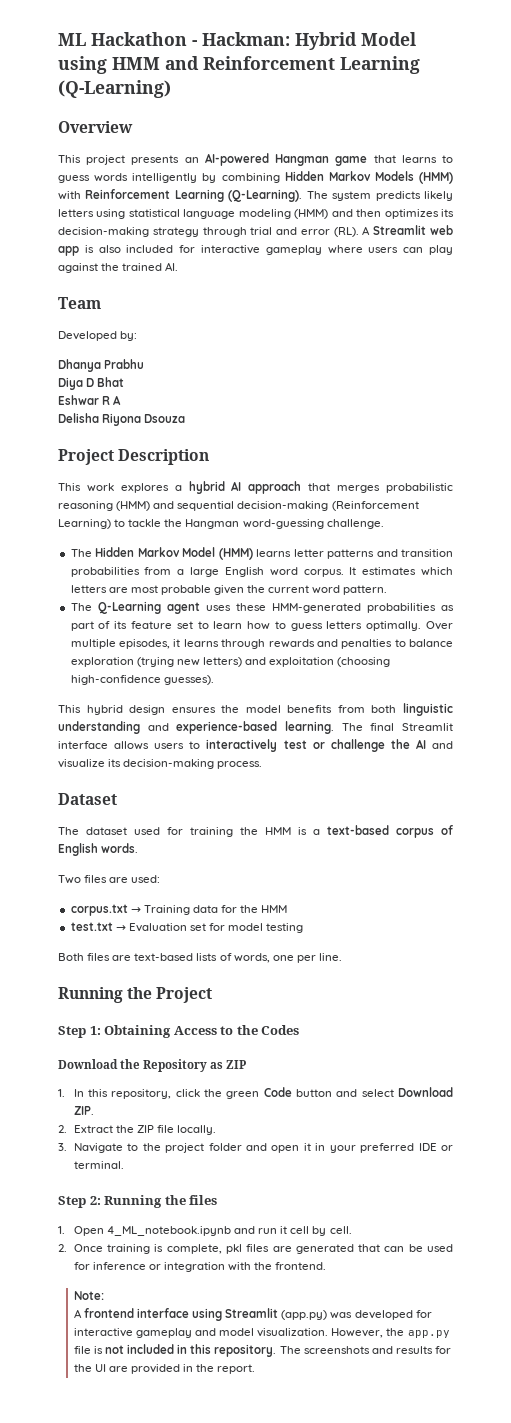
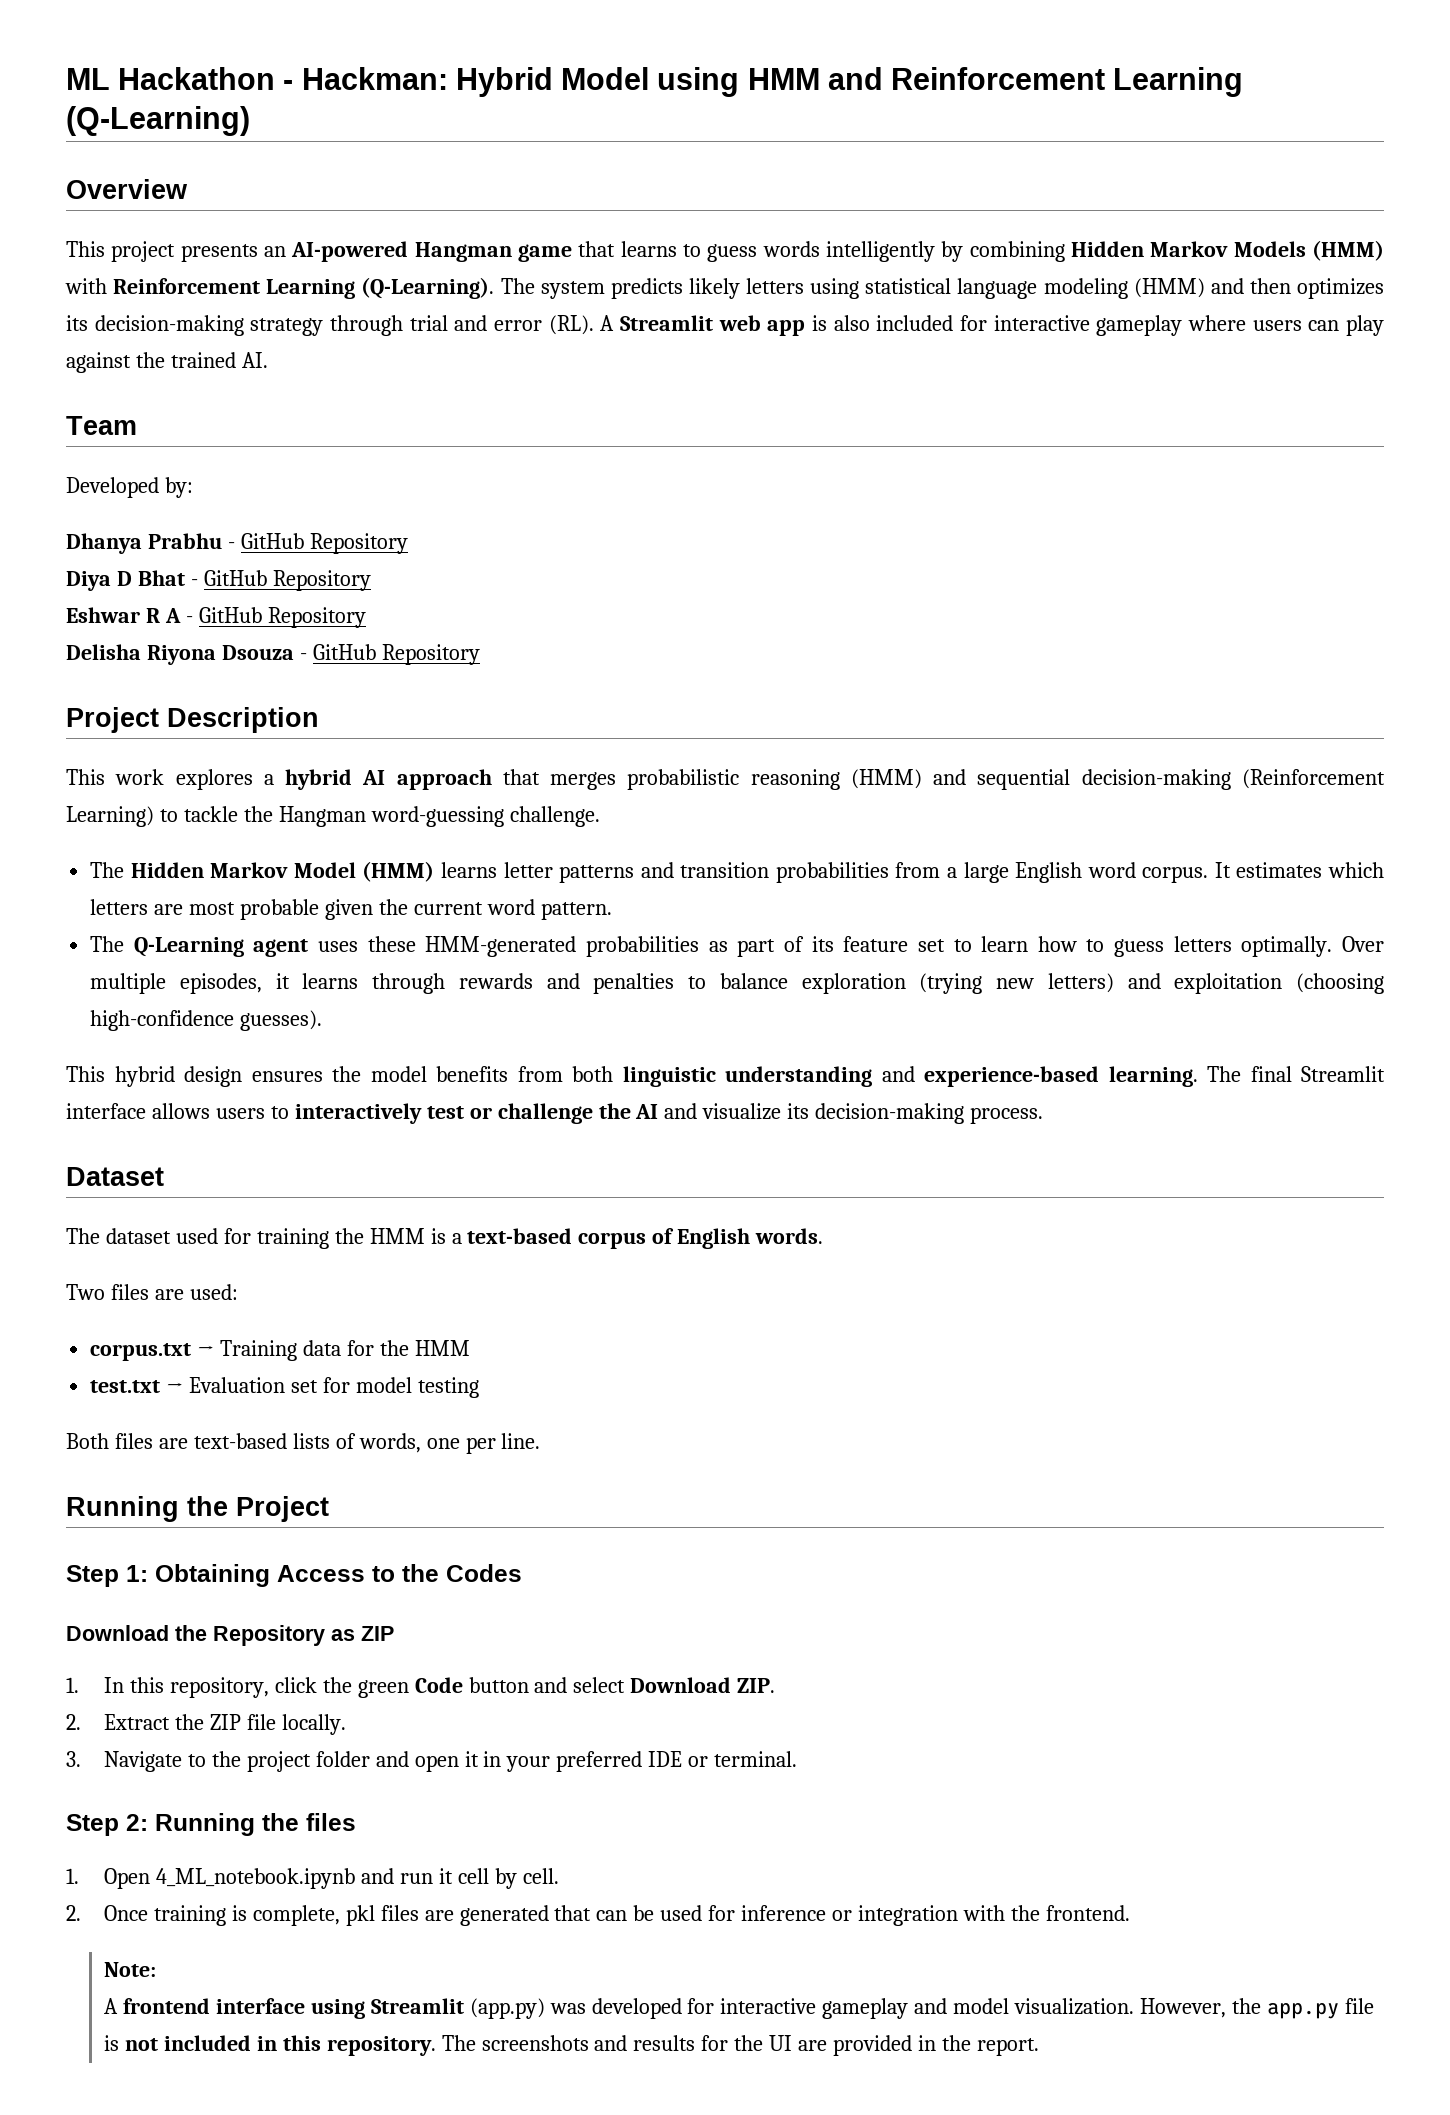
(145, 364) none -> [227,533,408,554] - GitHub Repository
(125, 382) none -> [190,570,371,591] - GitHub Repository
(122, 400) none -> [185,607,366,628] - GitHub Repository
(186, 418) none -> [299,644,480,665] - GitHub Repository

